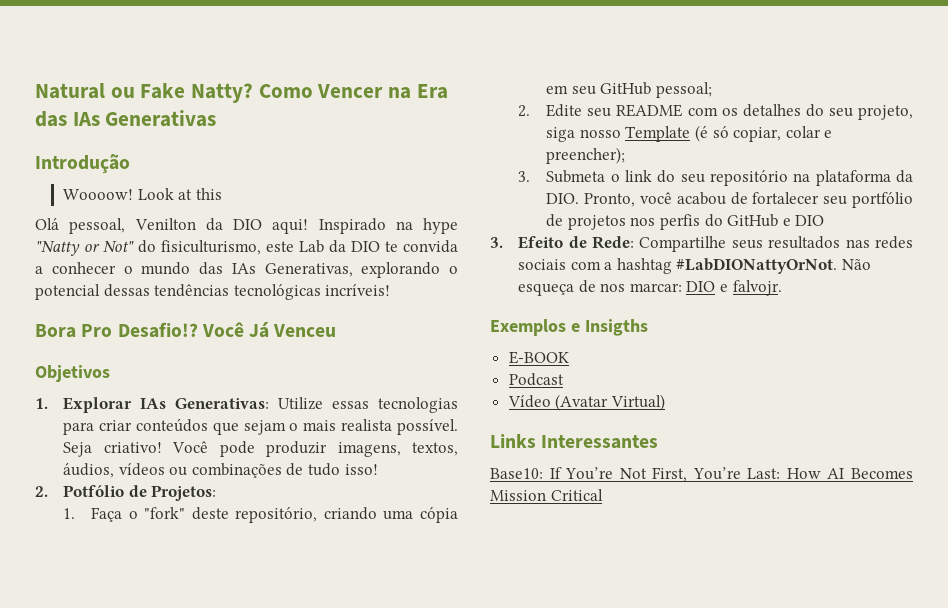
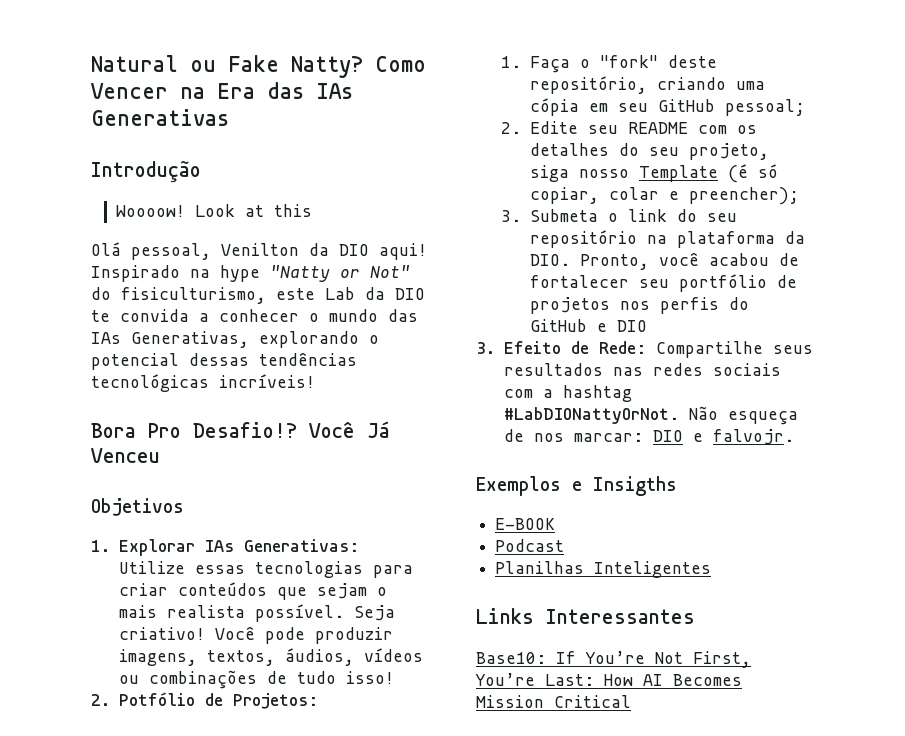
[507,394,665,411] Vídeo (Avatar Virtual) -> [495,561,712,578] Planilhas Inteligentes

